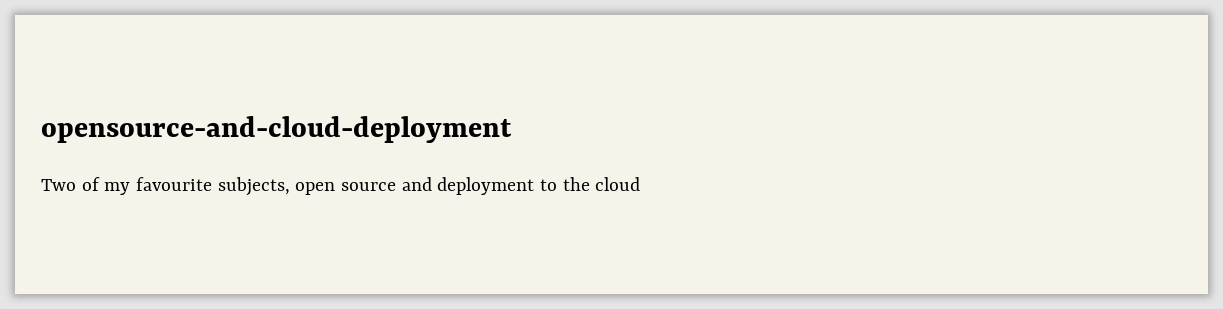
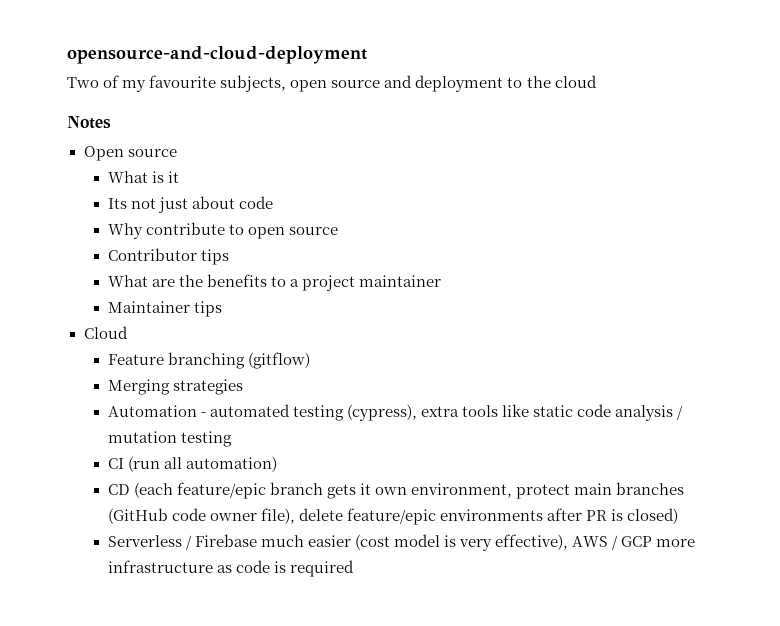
(641, 184) none -> [67,116,111,129] [83,146,177,161] [107,171,179,183] [107,196,273,213] [107,222,338,239] [107,248,229,265] [107,274,441,291] [107,301,222,317] [83,326,128,339] [107,352,310,369] [107,379,243,395] [107,404,684,421] [107,431,232,447] [107,456,277,472] [107,482,685,499] [107,508,679,525] [107,534,696,551] [107,560,354,577] // Notes // Open source // What is it // Its not just about code // Why contribute to open source // Contributor tips // What are the benefits to a project maintainer // Maintainer tips // Cloud // Feature branching (gitflow) // Merging strategies // Automation - automated testing (cypress), extra tools like static code analysis / mutation testing // CI (run all automation) // CD (each feature/epic branch gets it own environment, protect main branches (GitHub code owner file), delete feature/epic environments after PR is closed) // Serverless / Firebase much easier (cost model is very effective), AWS / GCP more infrastructure as code is required

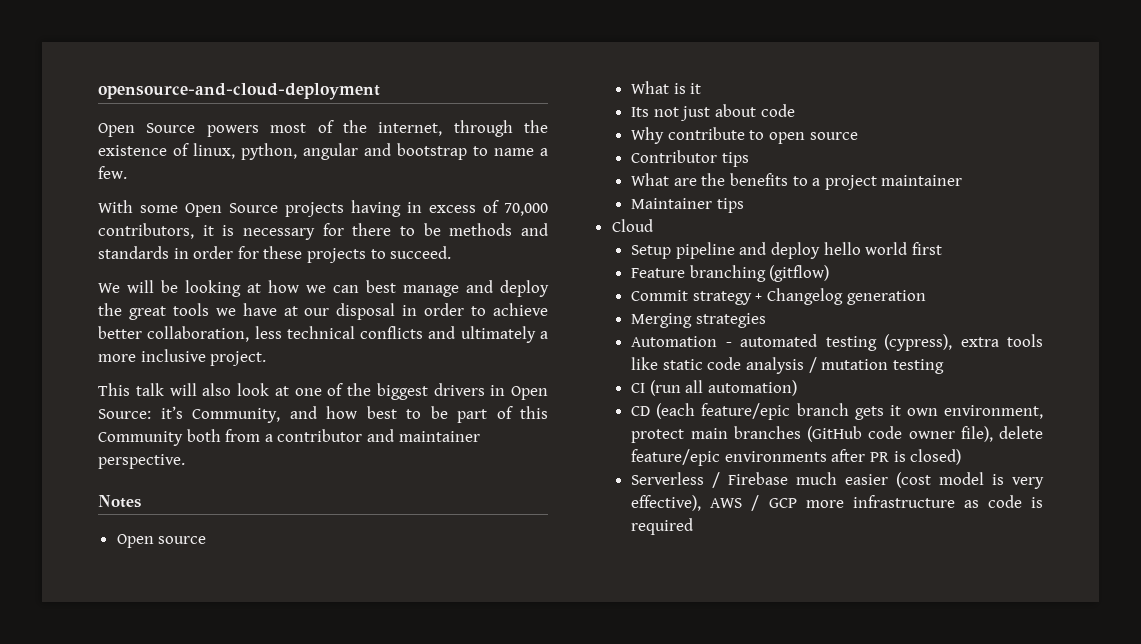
[67,75,597,92] Two of my favourite subjects, open source and deployment to the cloud -> [98,120,548,137] [98,143,548,160] [98,166,127,179] [98,200,548,217] [98,223,548,240] [98,246,452,263] [98,280,549,297] [98,303,549,320] [98,326,548,343] [98,349,267,366] [98,383,548,400] [98,406,548,423] [98,429,480,446] [98,454,185,469] Open Source powers most of the internet, through the existence of linux, python, angular and bootstrap to name a few. // With some Open Source projects having in excess of 70,000 contributors, it is necessary for there to be methods and standards in order for these projects to succeed. // We will be looking at how we can best manage and deploy the great tools we have at our disposal in order to achieve better collaboration, less technical conflicts and ultimately a more inclusive project. // This talk will also look at one of the biggest drivers in Open Source: it’s Community, and how best to be part of this Community both from a contributor and maintainer perspective.
[107,352,310,369] Feature branching (gitflow) -> [631,242,942,259] [631,265,830,282] [631,288,926,305] Setup pipeline and deploy hello world first // Feature branching (gitflow) // Commit strategy + Changelog generation

